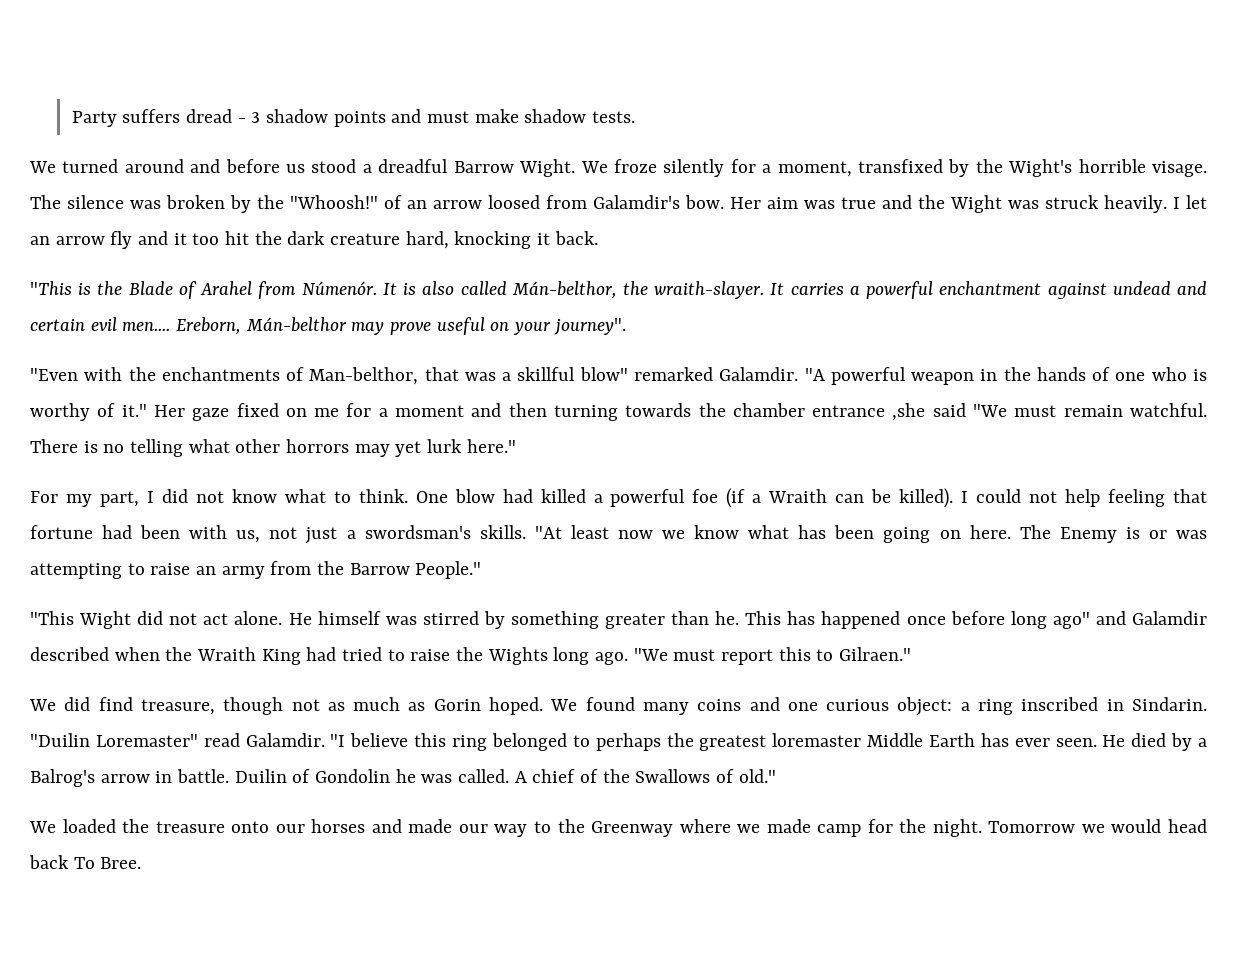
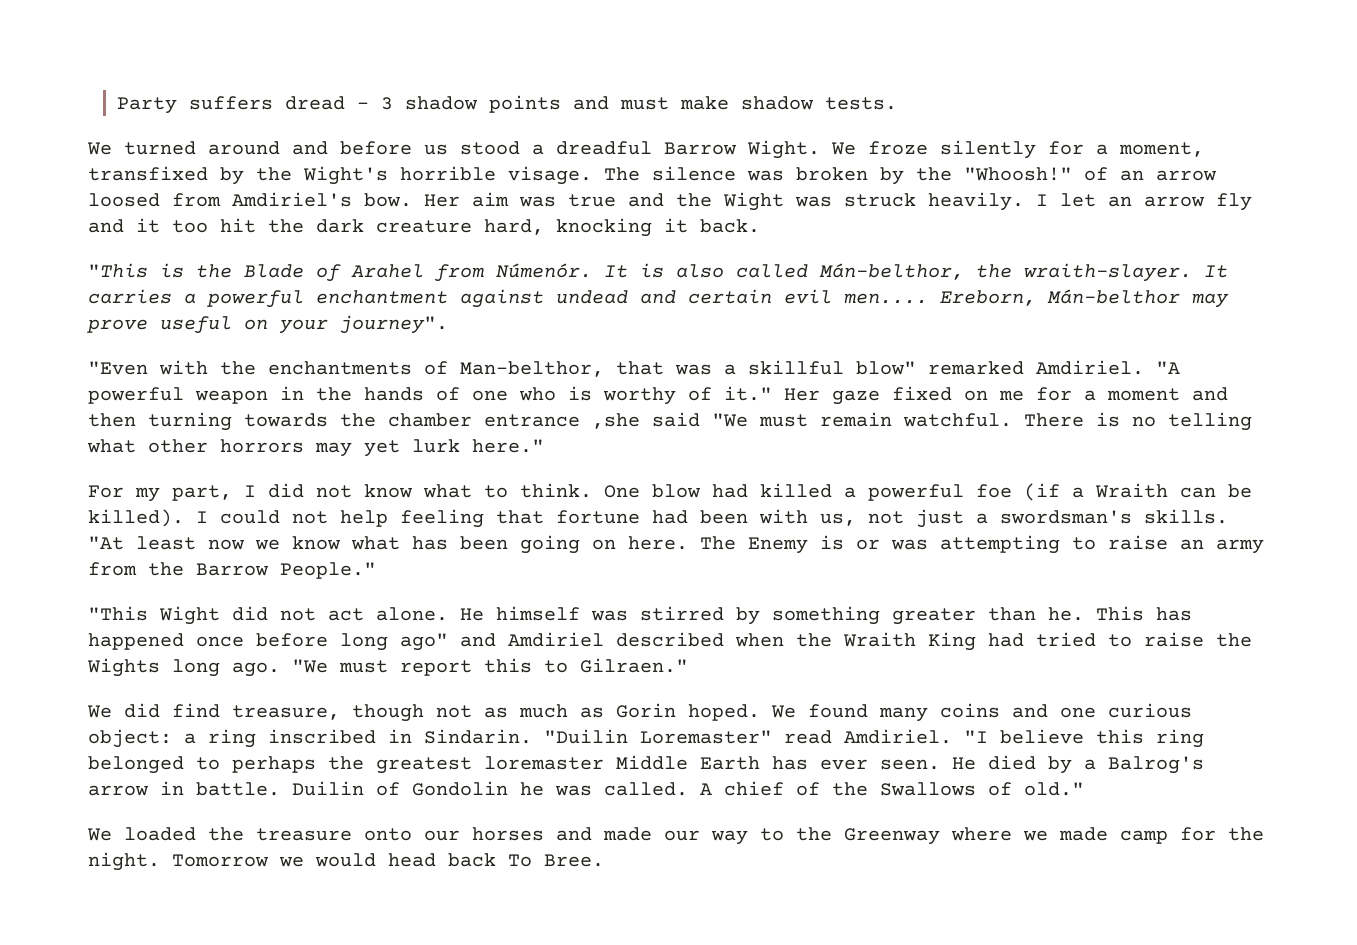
[593,195,680,209] Galamdir's -> [232,192,352,207] Amdiriel's
[719,367,799,381] Galamdir. -> [1036,360,1144,375] Amdiriel.
[1132,611,1207,625] Galamdir -> [508,632,604,647] Amdiriel
[245,733,325,747] Galamdir. -> [844,729,952,744] Amdiriel.

